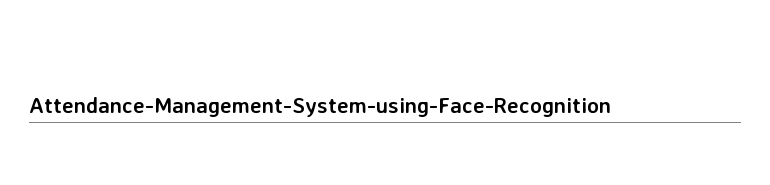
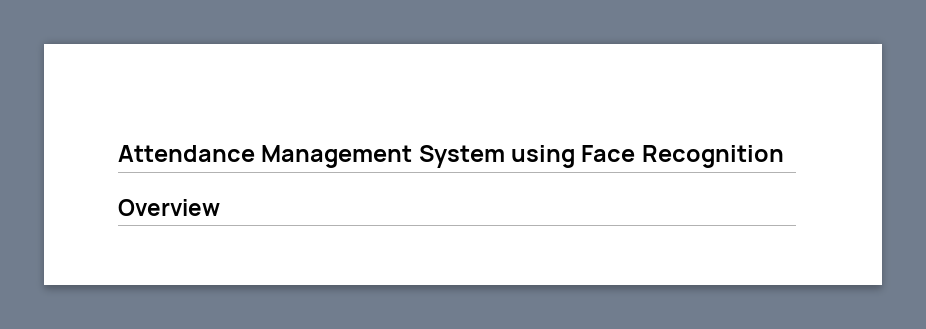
[29,97,611,117] Attendance-Management-System-using-Face-Recognition -> [118,145,784,168] [118,199,220,216] Attendance Management System using Face Recognition // Overview

